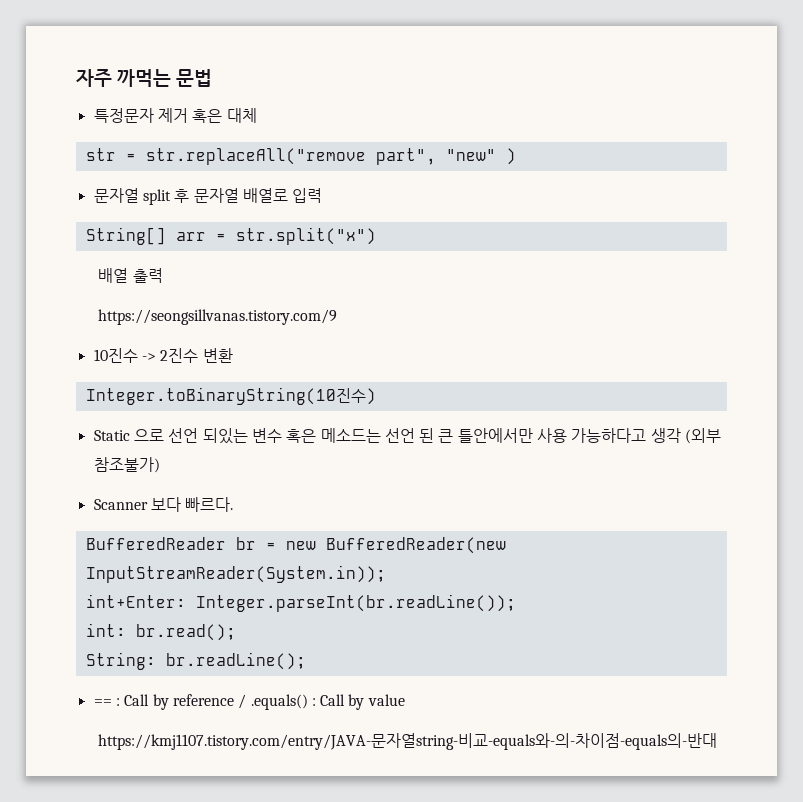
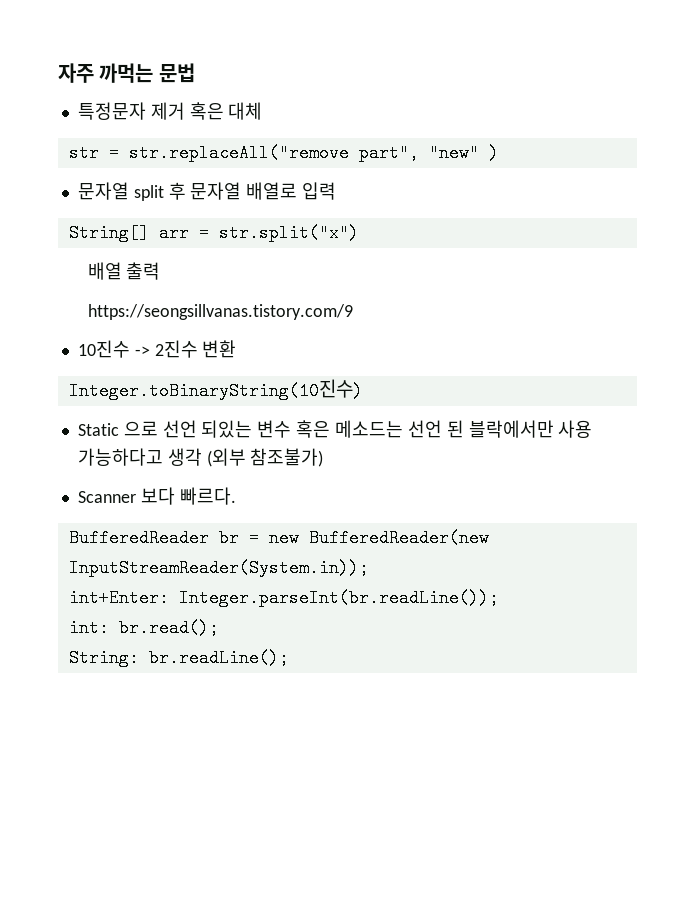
[438,428,533,443] 큰 틀안에서만 -> [468,420,554,438] 블락에서만
[93,694,405,710] [98,733,718,750] // == : Call by reference / .equals() : Call by value // https://kmj1107.tistory.com/entry/JAVA-문자열string-비교-equals와-의-차이점-equals의-반대 -> (289, 658) none

